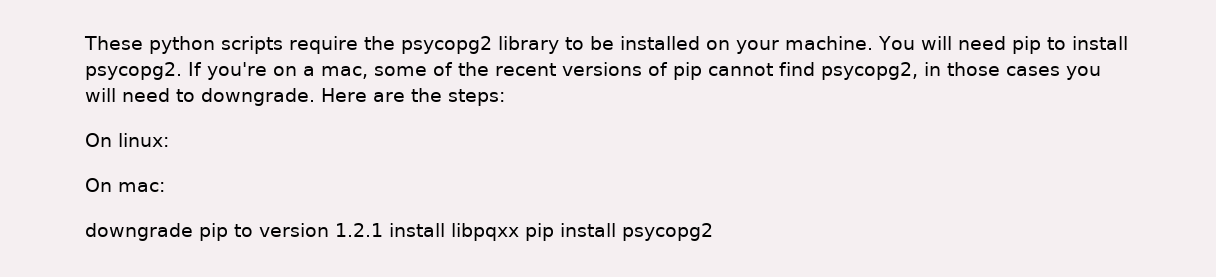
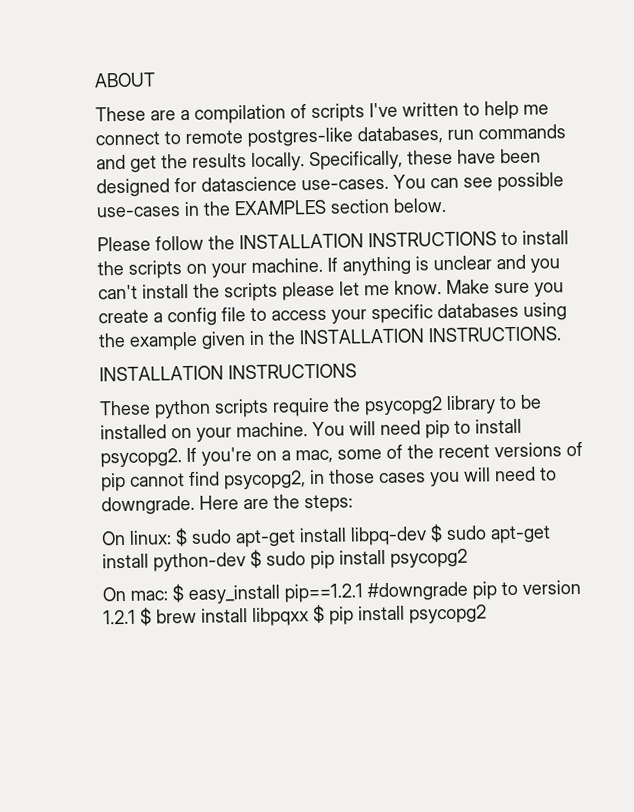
(84, 43) none -> [94,72,156,88] [95,100,549,124] [95,124,566,148] [96,148,541,173] [96,172,564,198] [96,197,447,218] [97,230,569,252] [97,254,560,279] [98,279,564,302] [98,302,567,327] [98,326,562,351] [99,363,357,382] ABOUT // These are a compilation of scripts I've written to help me connect to remote postgres-like databases, run commands and get the results locally. Specifically, these have been designed for datascience use-cases. You can see possible use-cases in the EXAMPLES section below. // Please follow the INSTALLATION INSTRUCTIONS to install the scripts on your machine. If anything is unclear and you can't install the scripts please let me know. Make sure you create a config file to access your specific databases using the example given in the INSTALLATION INSTRUCTIONS. // INSTALLATION INSTRUCTIONS //
[85,178,165,192] [85,223,193,241] // On mac: // downgrade -> [175,524,551,548] [102,548,468,572] [102,581,468,604] $ sudo apt-get install libpq-dev $ sudo apt-get install python-dev $ sudo pip install psycopg2 // On mac: $ easy_install pip==1.2.1 #downgrade
(383, 230) none -> [140,607,197,626] $ brew
(519, 232) none -> [313,604,325,624] $

